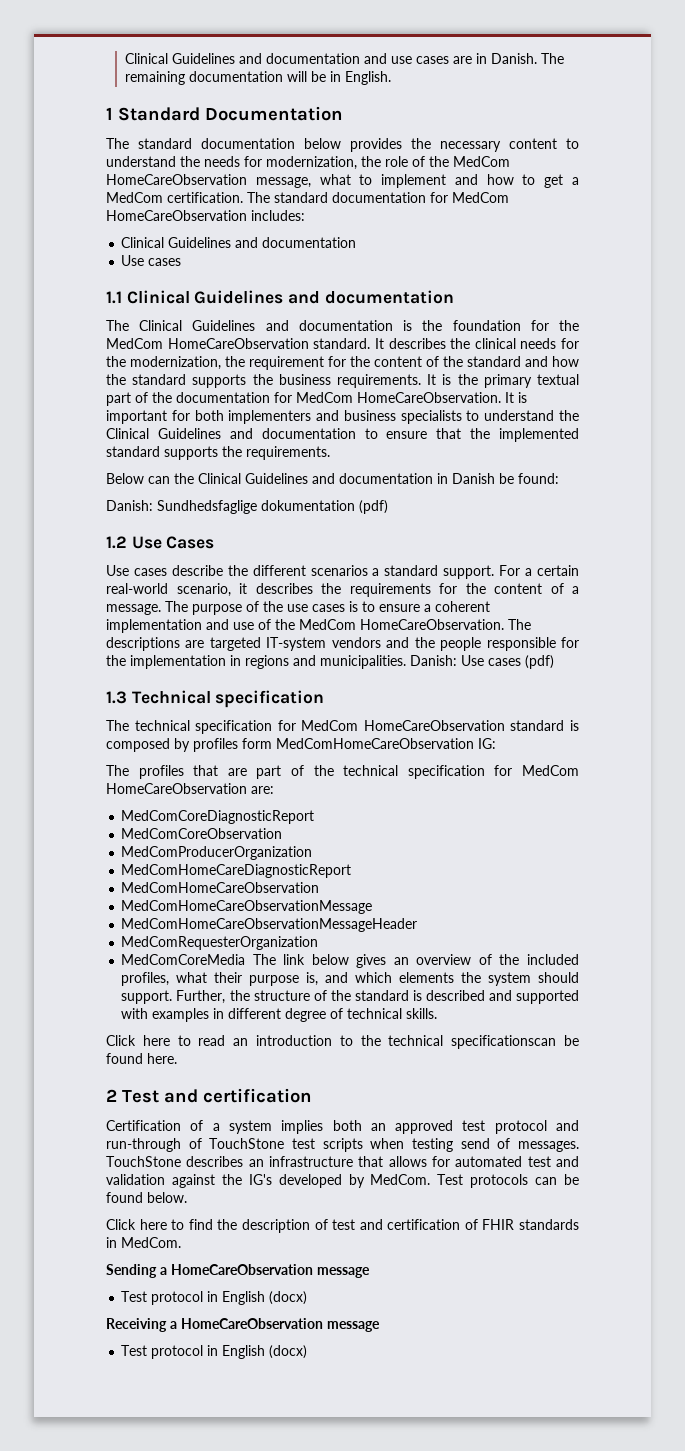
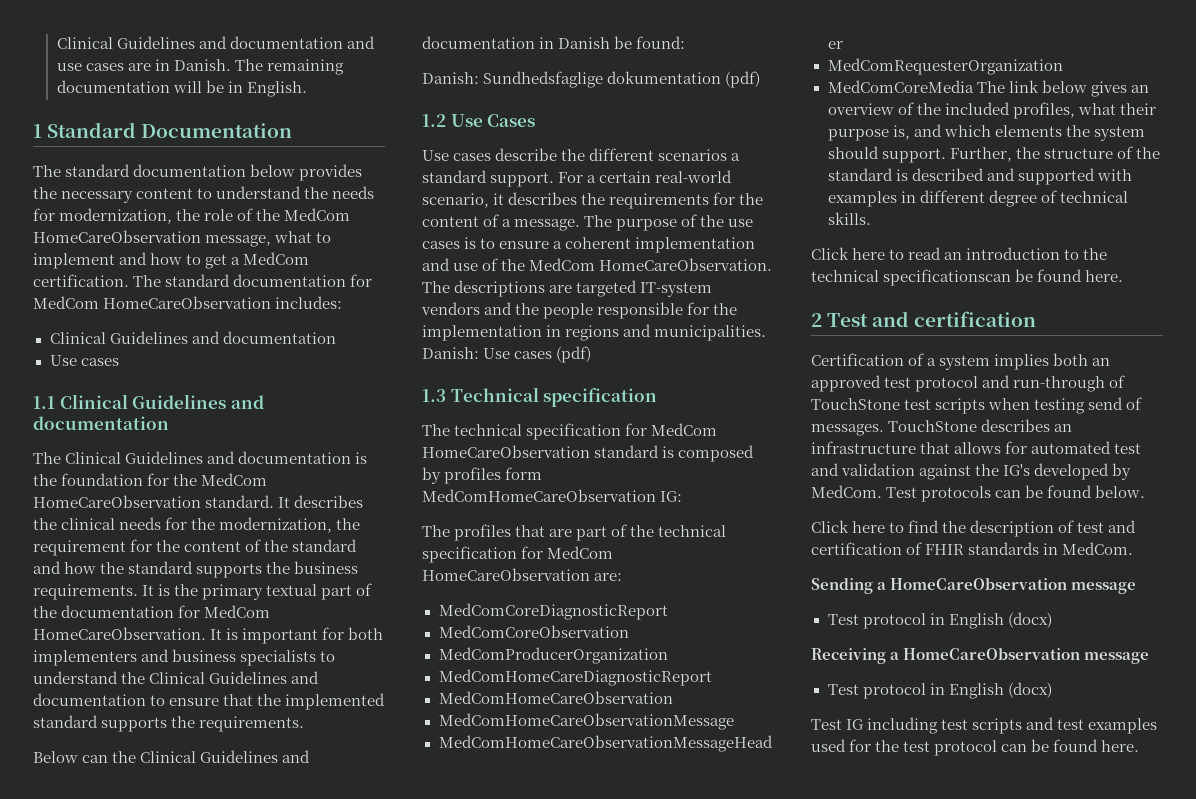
(308, 1352) none -> [811,717,1158,734] [811,739,1140,756] // Test IG including test scripts and test examples used for the test protocol can be found here.

